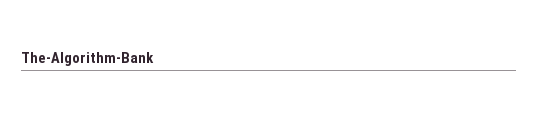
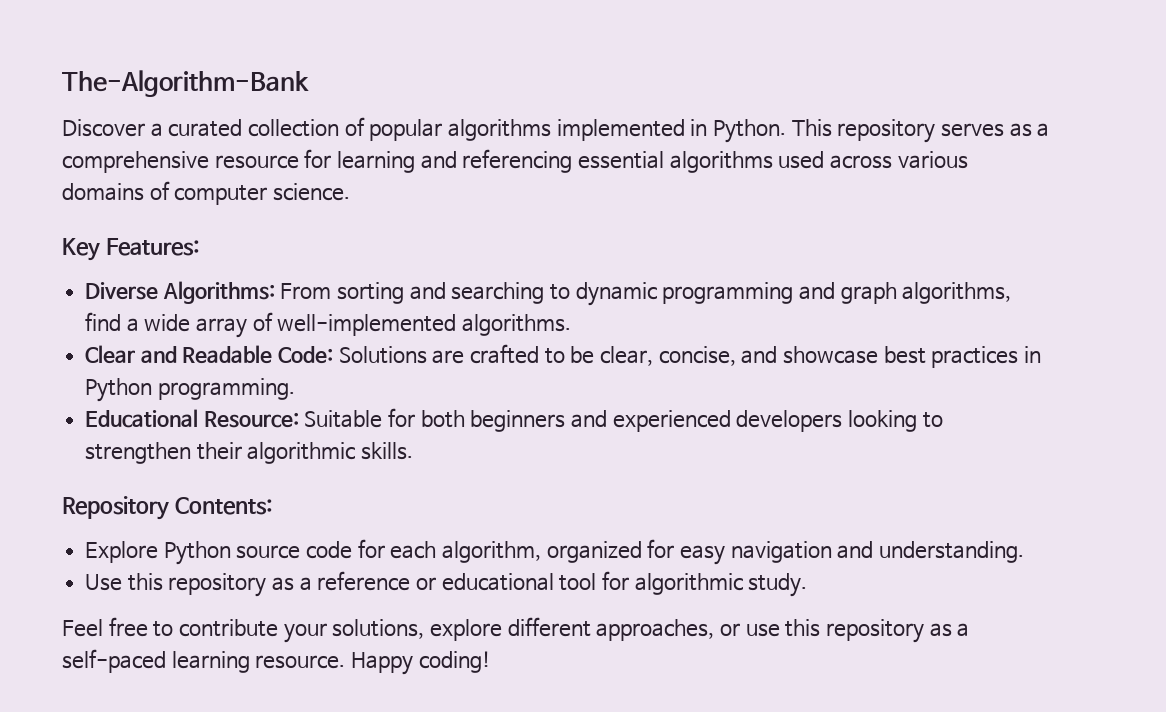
(154, 59) none -> [62,117,1050,143] [62,149,968,173] [62,181,351,205] [62,238,200,261] [85,281,1012,306] [85,312,572,338] [85,344,1042,368] [85,378,295,402] [85,408,943,432] [85,442,414,464] [62,496,273,520] [85,539,1025,565] [85,571,808,597] [62,617,970,643] [62,649,491,675] // Discover a curated collection of popular algorithms implemented in Python. This repository serves as a comprehensive resource for learning and referencing essential algorithms used across various domains of computer science. // Key Features: // Diverse Algorithms: From sorting and searching to dynamic programming and graph algorithms, find a wide array of well-implemented algorithms. // Clear and Readable Code: Solutions are crafted to be clear, concise, and showcase best practices in Python programming. // Educational Resource: Suitable for both beginners and experienced developers looking to strengthen their algorithmic skills. // Repository Contents: // Explore Python source code for each algorithm, organized for easy navigation and understanding. // Use this repository as a reference or educational tool for algorithmic study. // Feel free to contribute your solutions, explore different approaches, or use this repository as a self-paced learning resource. Happy coding!

